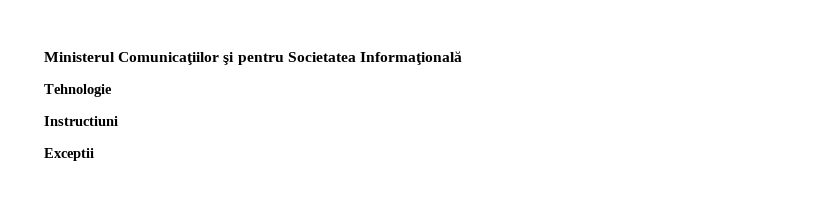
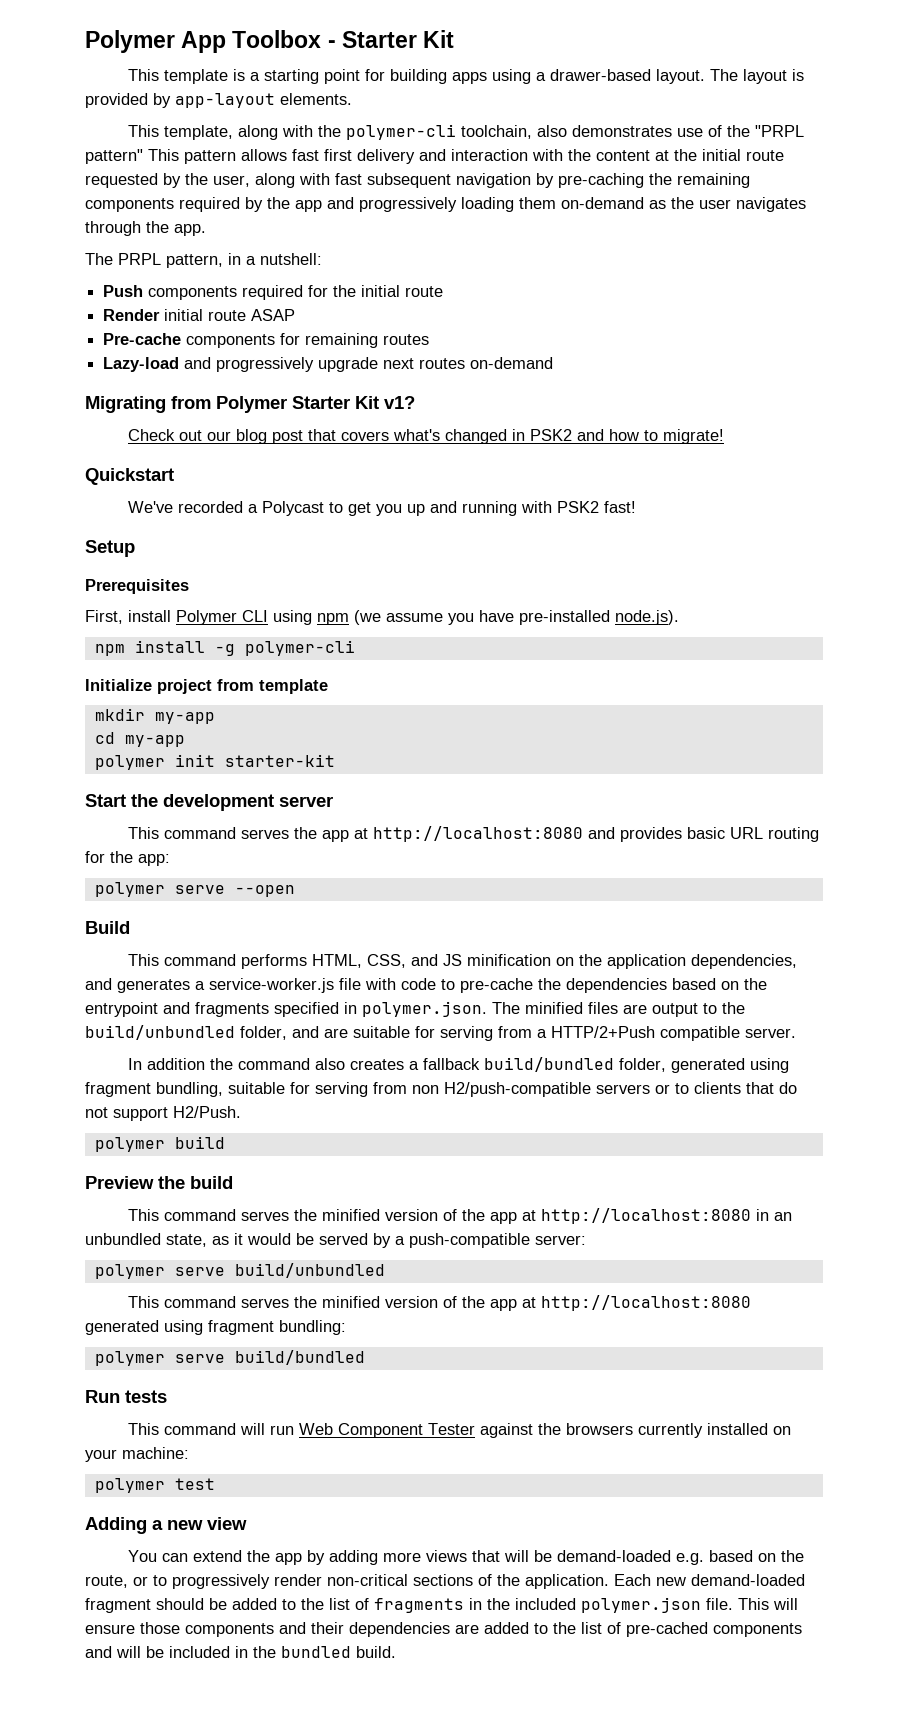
[44,51,462,65] [44,84,112,97] [44,116,118,126] [44,148,94,161] Ministerul Comunicaţiilor şi pentru Societatea Informaţională // Tehnologie // Instructiuni // Exceptii -> [85,30,455,53] [127,69,804,84] [85,93,352,108] [127,124,804,140] [85,149,784,164] [85,173,750,188] [85,197,806,212] [85,221,206,236] [85,253,322,268] [103,285,444,300] [103,309,296,321] [103,333,430,348] [103,357,554,372] [85,396,415,413] [127,429,724,444] [85,468,174,485] [127,501,636,516] [85,540,135,557] [85,579,189,594] [85,610,679,625] [94,640,355,656] [85,679,328,694] [94,708,215,724] [94,732,185,747] [94,754,335,770] [85,794,333,811] [127,826,819,842] [85,851,170,866] [94,882,295,897] [85,921,130,934] [127,954,797,969] [85,978,767,993] [85,1001,745,1017] [85,1025,796,1041] [127,1057,789,1073] [85,1082,797,1097] [85,1106,241,1121] [94,1136,225,1152] [85,1176,233,1189] [127,1208,792,1224] [85,1233,586,1248] [94,1263,385,1279] [127,1295,751,1311] [85,1320,346,1335] [94,1350,365,1366] [85,1390,167,1403] [127,1423,791,1438] [85,1447,189,1462] [94,1478,215,1493] [85,1517,247,1534] [127,1550,804,1565] [85,1574,805,1589] [85,1597,798,1613] [85,1622,802,1637] [85,1646,396,1658] Polymer App Toolbox - Starter Kit // This template is a starting point for building apps using a drawer-based layout. The layout is provided by app-layout elements. // This template, along with the polymer-cli toolchain, also demonstrates use of the "PRPL pattern" This pattern allows fast first delivery and interaction with the content at the initial route requested by the user, along with fast subsequent navigation by pre-caching the remaining components required by the app and progressively loading them on-demand as the user navigates through the app. // The PRPL pattern, in a nutshell: // Push components required for the initial route // Render initial route ASAP // Pre-cache components for remaining routes // Lazy-load and progressively upgrade next routes on-demand // Migrating from Polymer Starter Kit v1? // Check out our blog post that covers what's changed in PSK2 and how to migrate! // Quickstart // We've recorded a Polycast to get you up and running with PSK2 fast! // Setup // Prerequisites // First, install Polymer CLI using npm (we assume you have pre-installed node.js). // npm install -g polymer-cli // Initialize project from template // mkdir my-app // cd my-app // polymer init starter-kit // Start the development server // This command serves the app at http://localhost:8080 and provides basic URL routing for the app: // polymer serve --open // Build // This command performs HTML, CSS, and JS minification on the application dependencies, and generates a service-worker.js file with code to pre-cache the dependencies based on the entrypoint and fragments specified in polymer.json. The minified files are output to the build/unbundled folder, and are suitable for serving from a HTTP/2+Push compatible server. // In addition the command also creates a fallback build/bundled folder, generated using fragment bundling, suitable for serving from non H2/push-compatible servers or to clients that do not support H2/Push. // polymer build // Preview the build // This command serves the minified version of the app at http://localhost:8080 in an unbundled state, as it would be served by a push-compatible server: // polymer serve build/unbundled // This command serves the minified version of the app at http://localhost:8080 generated using fragment bundling: // polymer serve build/bundled // Run tests // This command will run Web Component Tester against the browsers currently installed on your machine: // polymer test // Adding a new view // You can extend the app by adding more views that will be demand-loaded e.g. based on the route, or to progressively render non-critical sections of the application. Each new demand-loaded fragment should be added to the list of fragments in the included polymer.json file. This will ensure those components and their dependencies are added to the list of pre-cached components and will be included in the bundled build.

